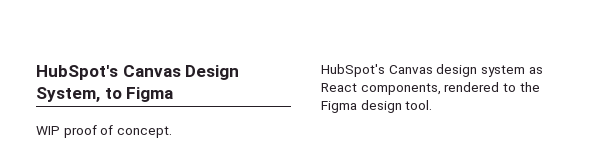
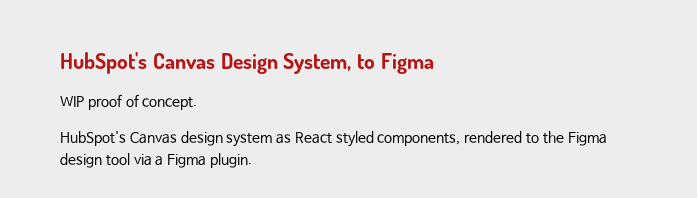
(357, 87) none -> [335,131,374,147] styled
[405,100,433,110] tool. -> [105,153,252,168] tool via a Figma plugin.

